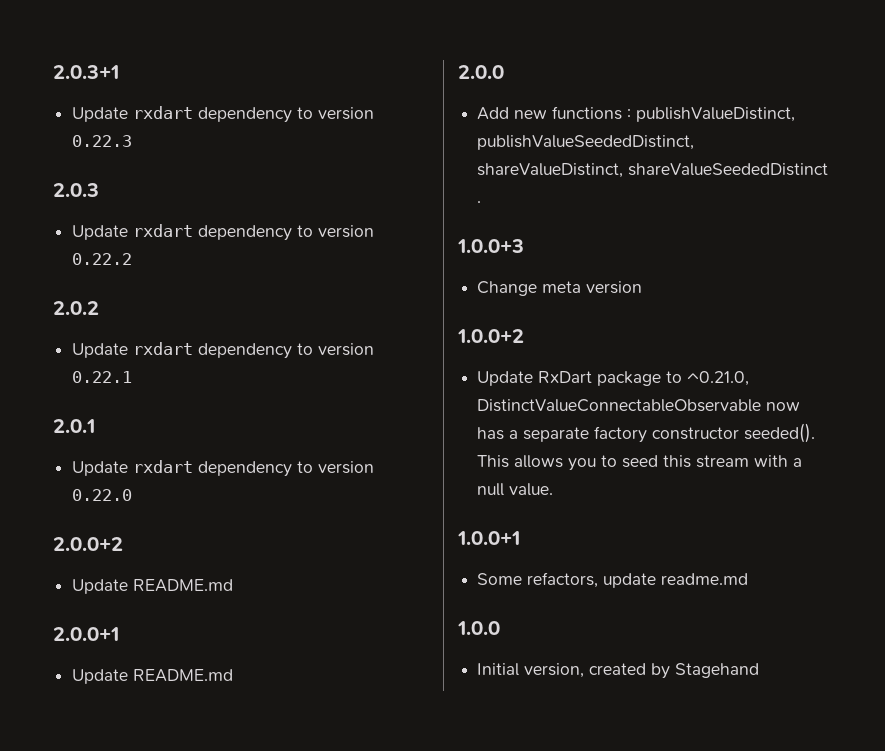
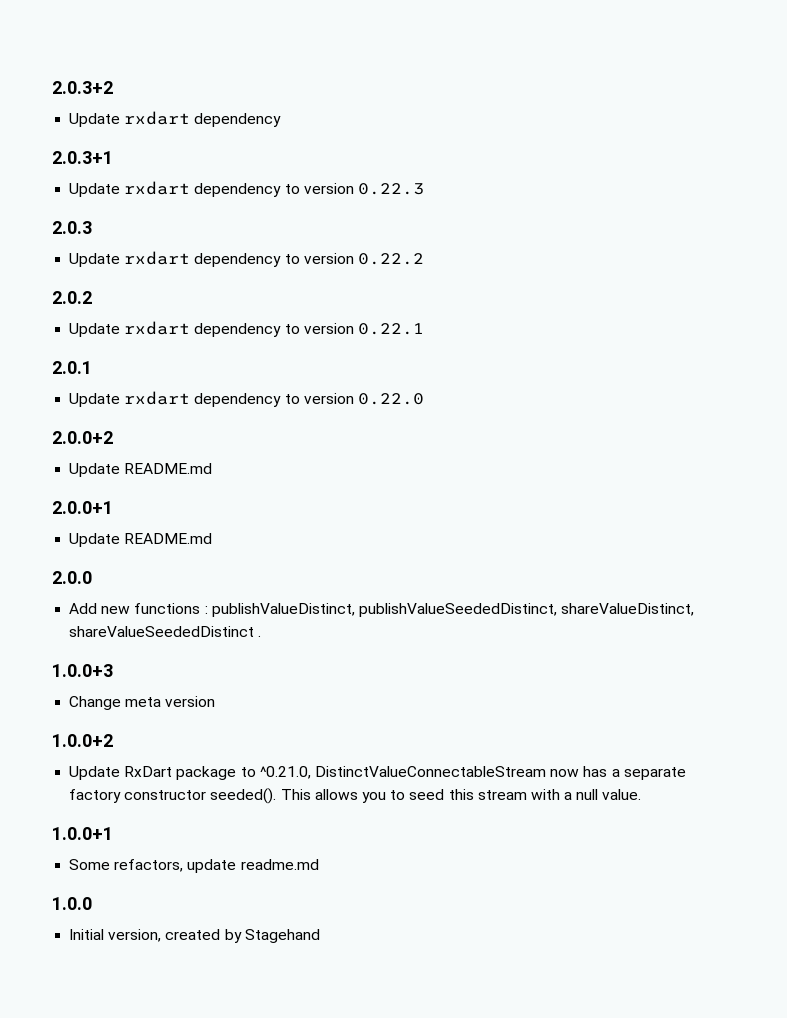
(53, 72) none -> [52,81,113,94] [69,111,282,127] 2.0.3+2 // Update rxdart dependency //
[477,399,762,412] DistinctValueConnectableObservable -> [314,766,546,777] DistinctValueConnectableStream

